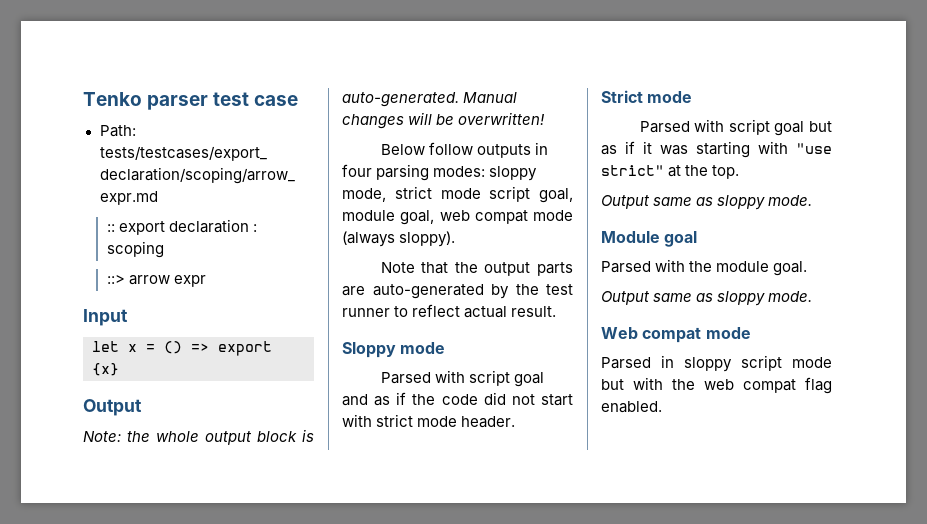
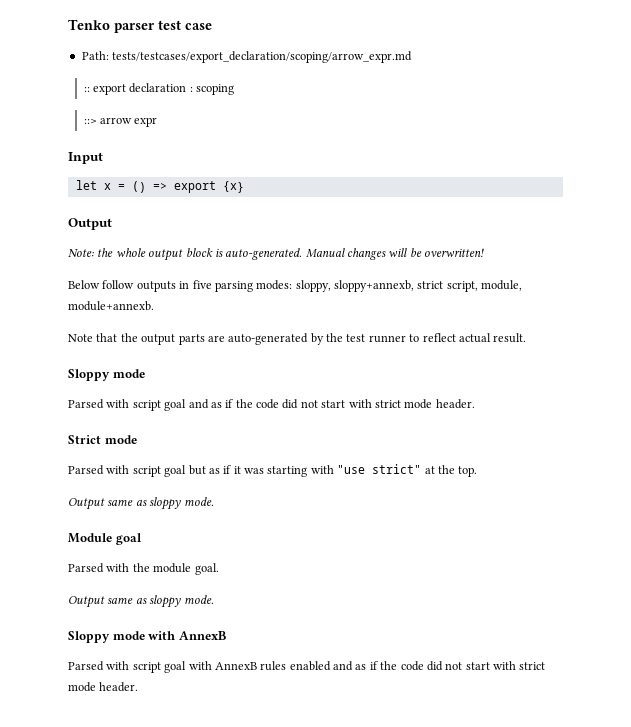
[342,164,372,177] four -> [192,280,212,289] five
[489,166,538,181] [342,186,573,203] [342,210,573,225] [342,231,456,247] sloppy mode, strict mode script goal, module goal, web compat mode (always sloppy). -> [295,280,523,292] [68,301,154,311] sloppy, sloppy+annexb, strict script, module, module+annexb.
[601,327,751,343] [601,355,832,372] [601,377,832,394] [601,401,662,413] Web compat mode // Parsed in sloppy script mode but with the web compat flag enabled. -> [68,631,227,643] [68,661,546,673] [68,682,139,692] Sloppy mode with AnnexB // Parsed with script goal with AnnexB rules enabled and as if the code did not start with strict mode header.

